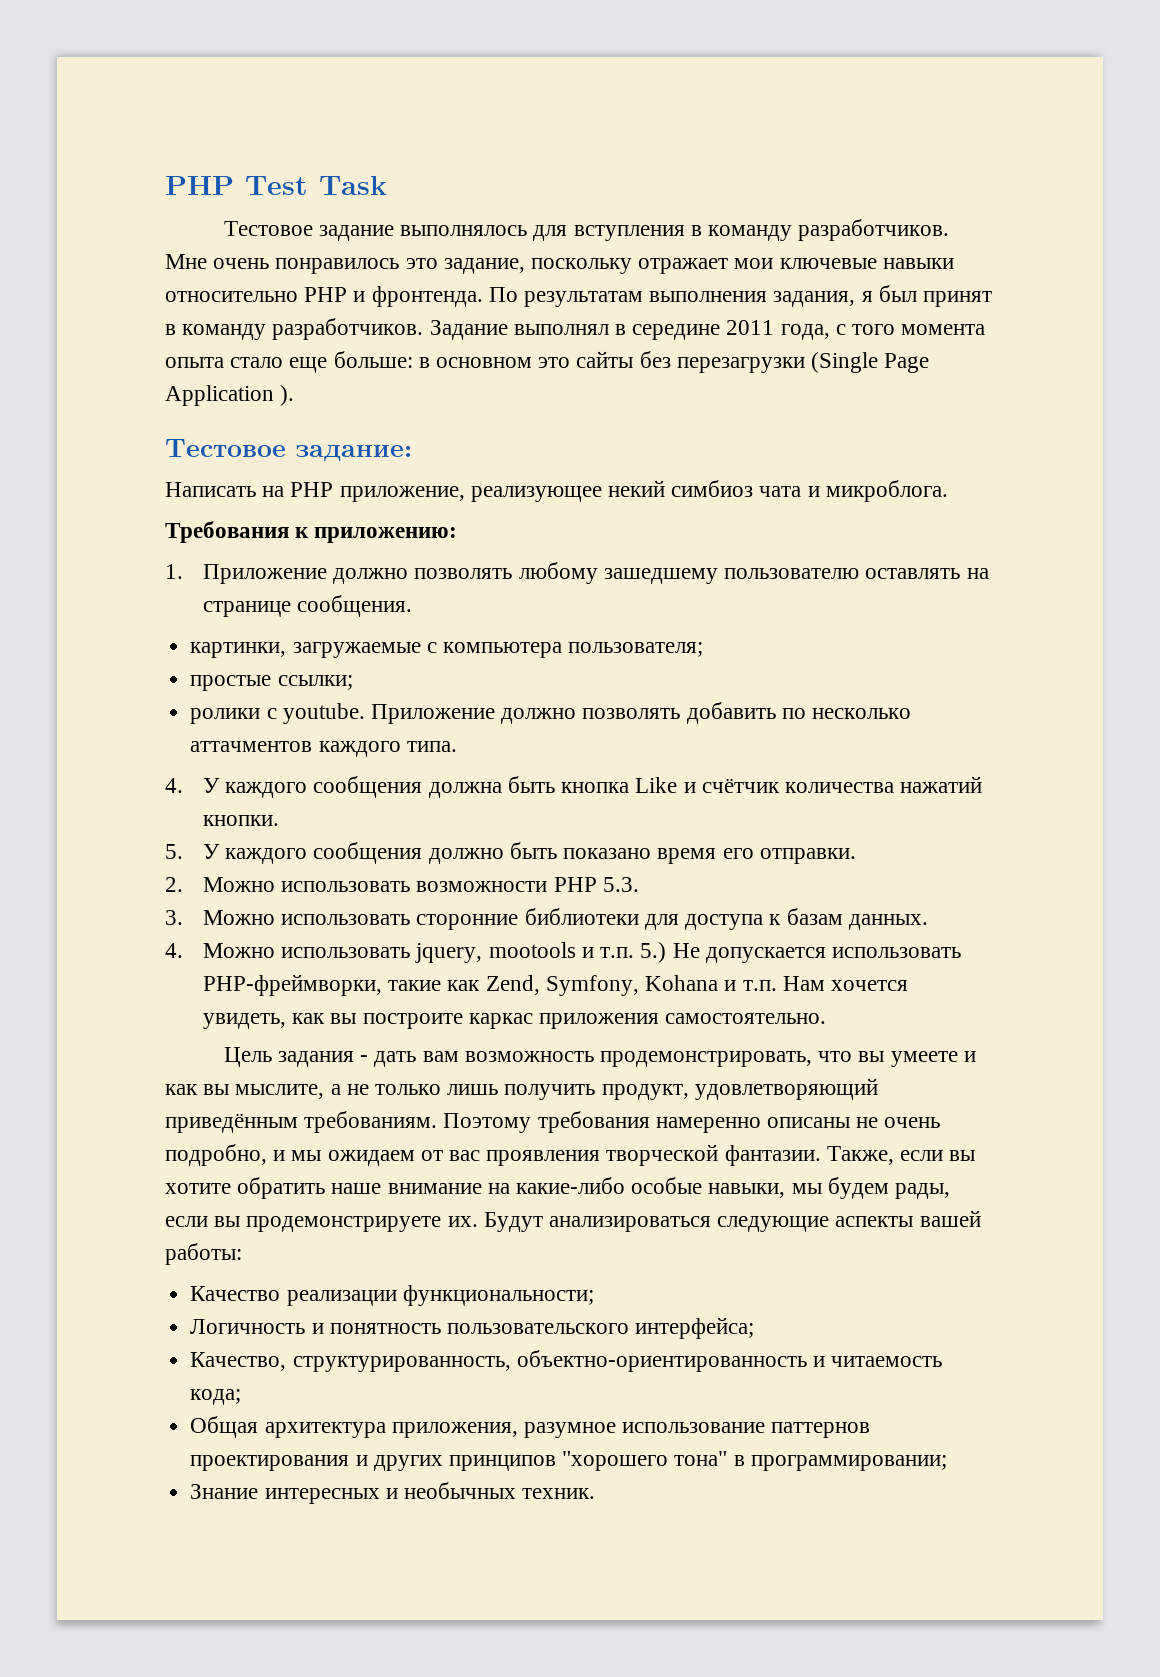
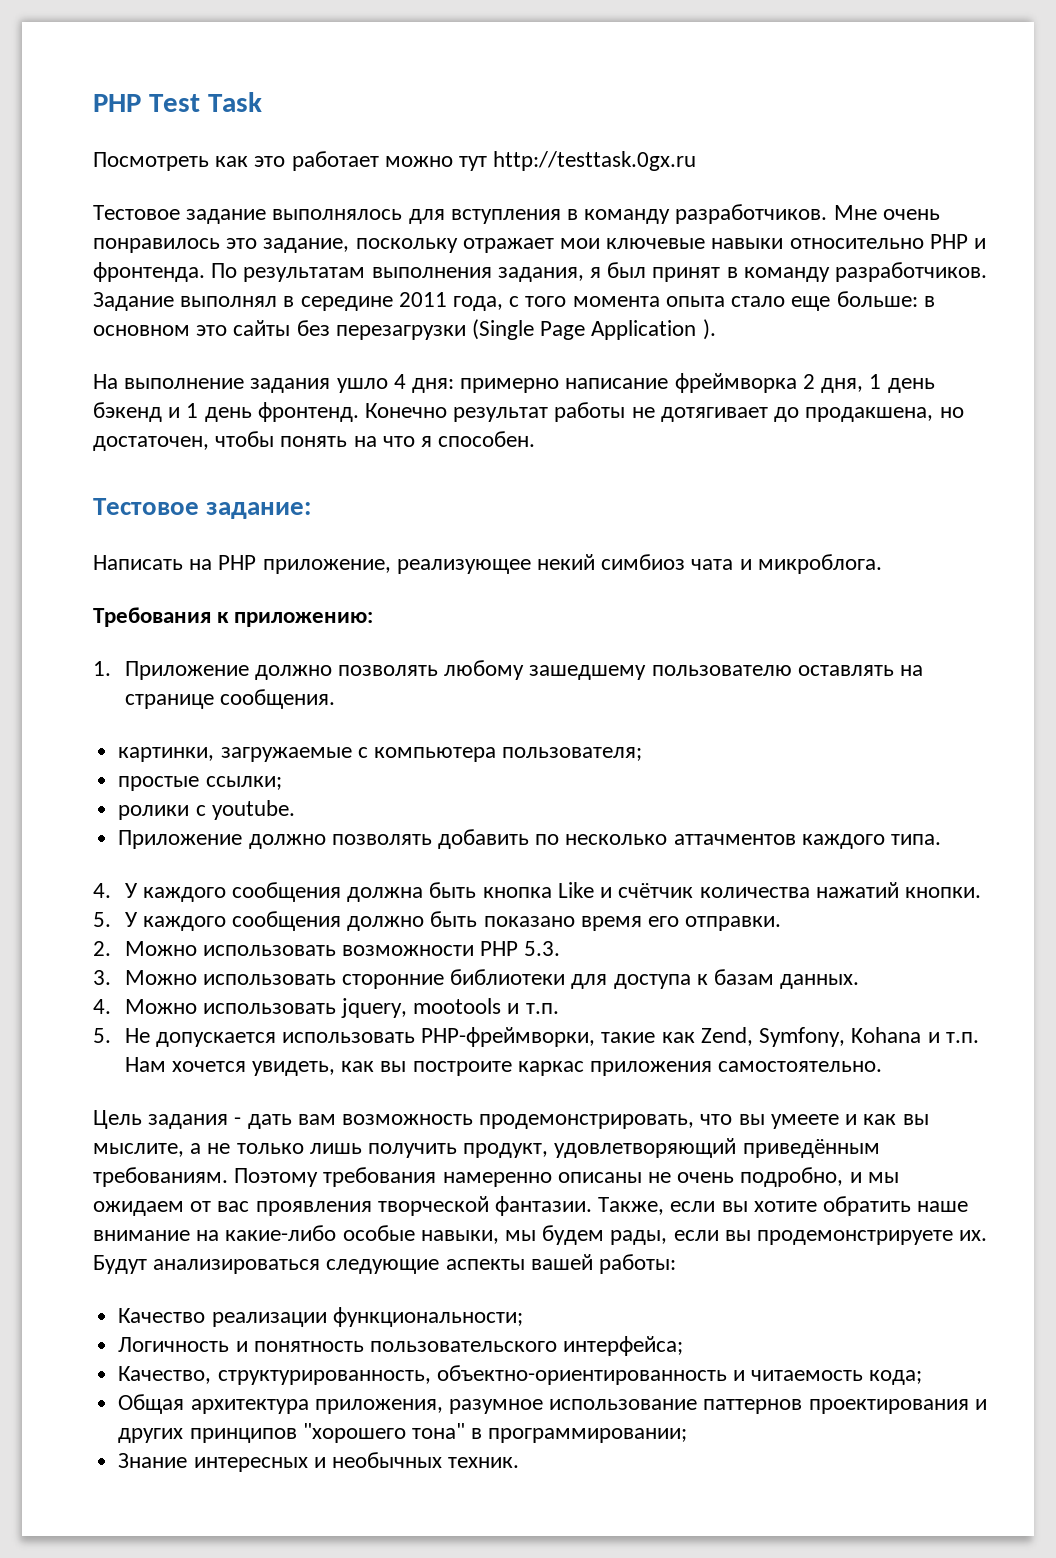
(387, 185) none -> [93,151,697,171] // Посмотреть как это работает можно тут http://testtask.0gx.ru
(295, 395) none -> [93,373,935,393] [93,402,964,422] [93,431,536,451] // На выполнение задания ушло 4 дня: примерно написание фреймворка 2 дня, 1 день бэкенд и 1 день фронтенд. Конечно результат работы не дотягивает до продакшена, но достаточен, чтобы понять на что я способен.
(365, 713) none -> (295, 810) //
[640,942,667,963] 5.) -> [93,1028,111,1043] // 5.

